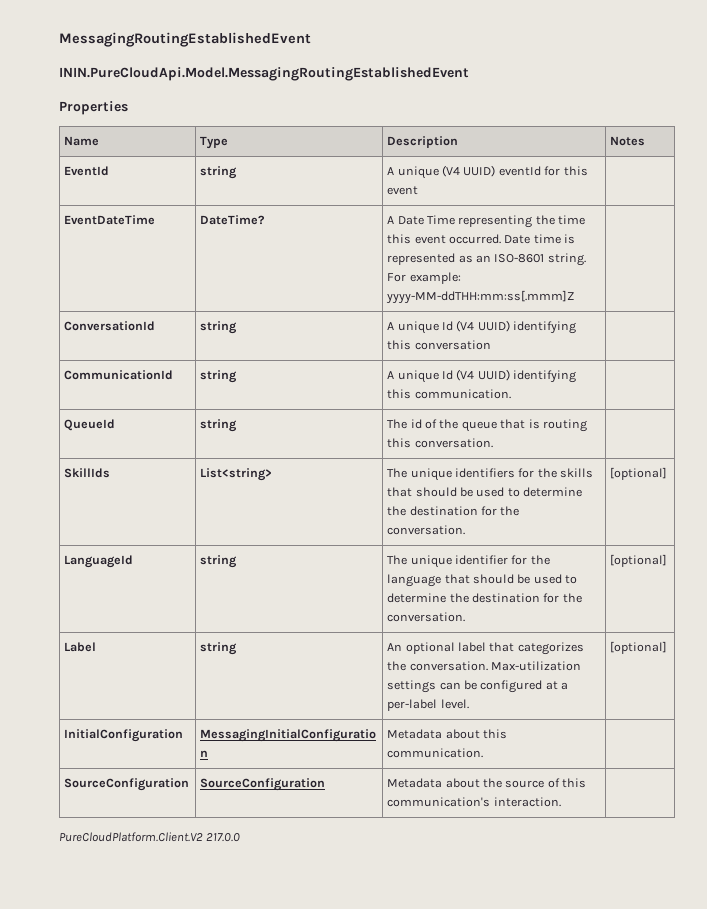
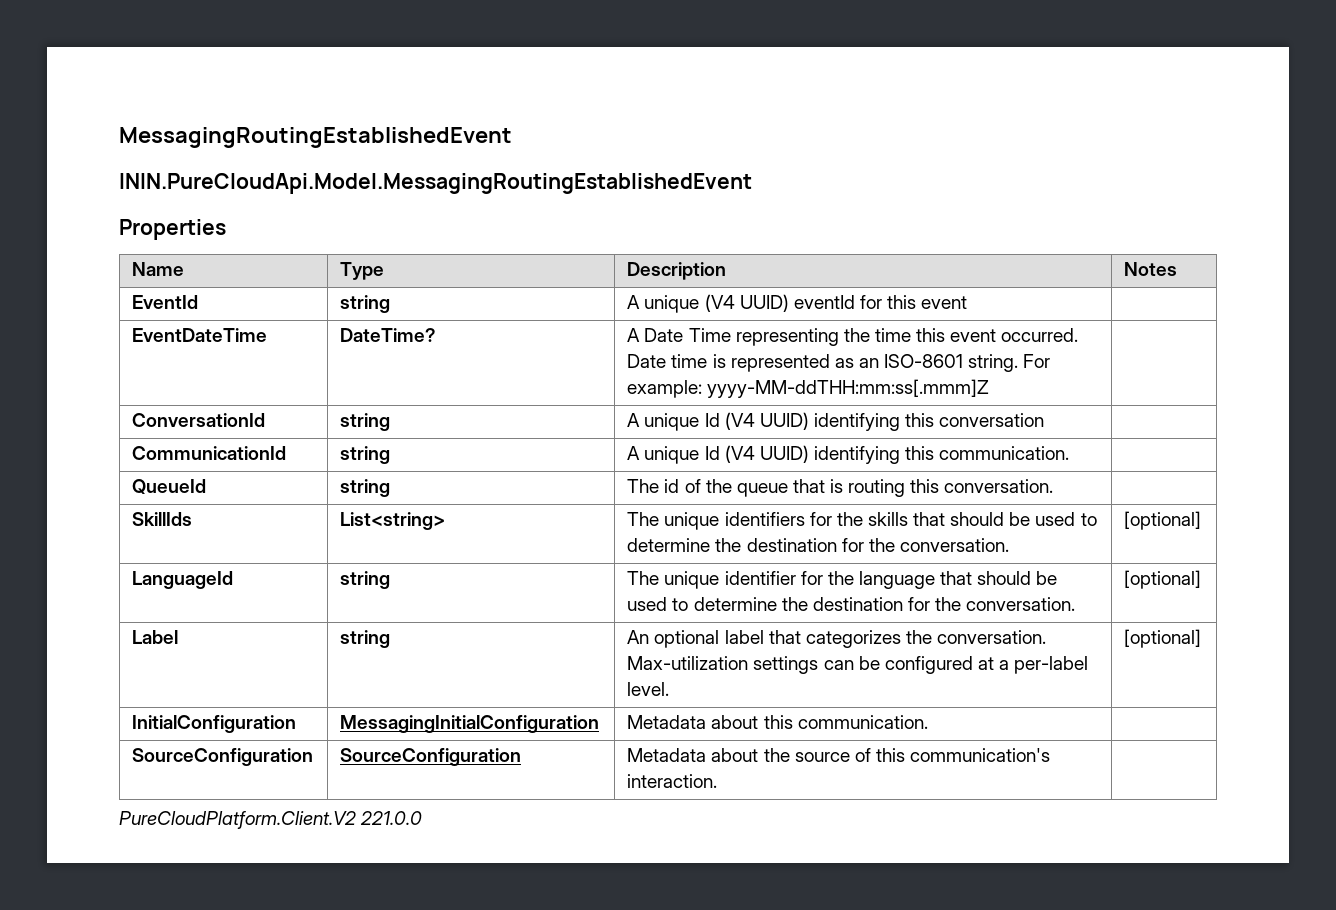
[206,833,241,842] 217.0.0 -> [360,811,423,825] 221.0.0

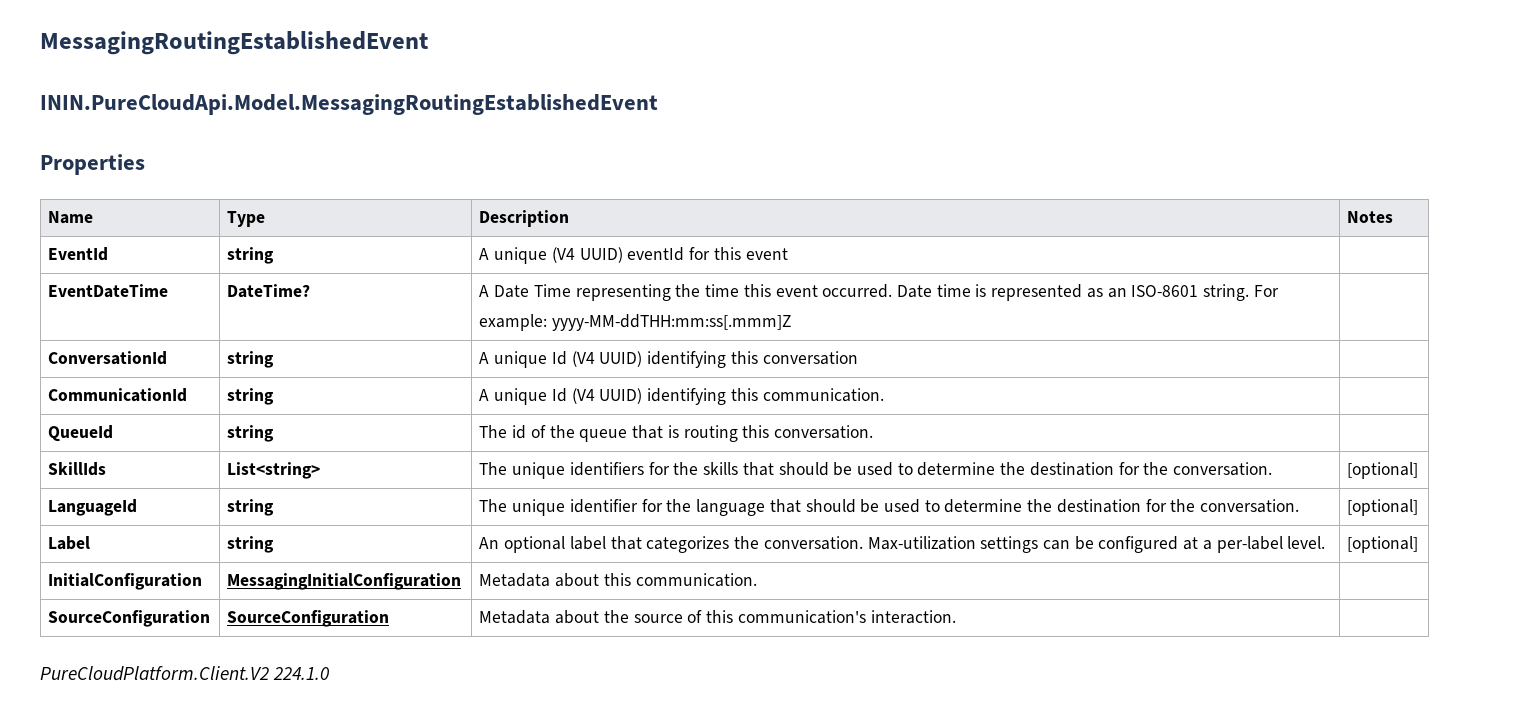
[360,811,423,825] 221.0.0 -> [273,667,330,680] 224.1.0

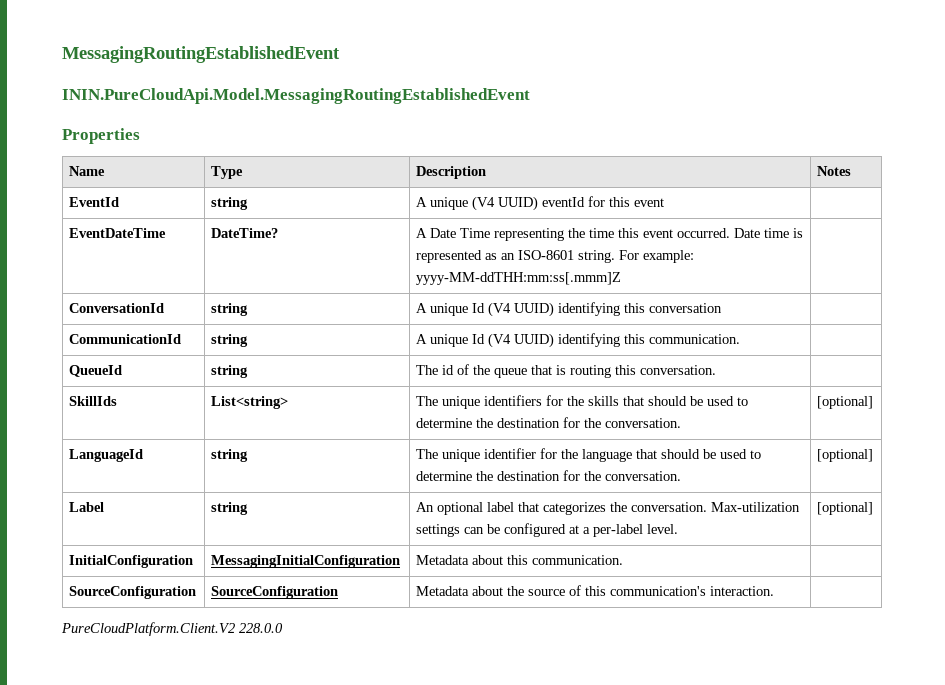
[273,667,330,680] 224.1.0 -> [239,623,283,633] 228.0.0

